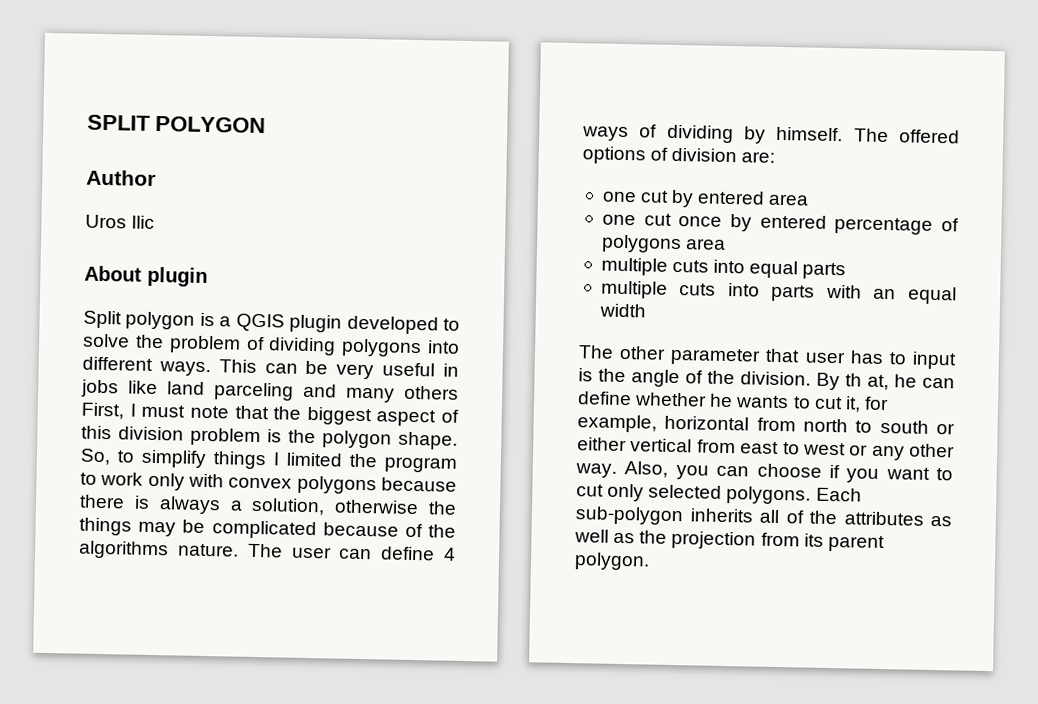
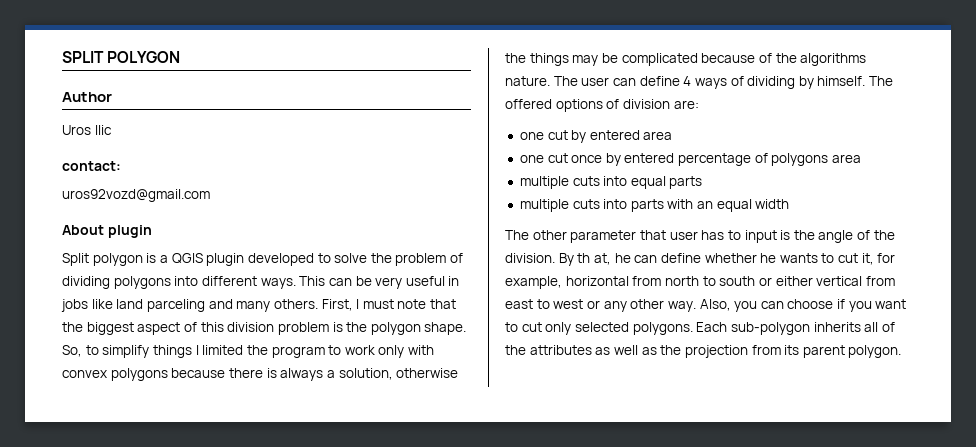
(156, 222) none -> [62,161,121,171] [62,189,210,202] // contact: // uros92vozd@gmail.com
[404,385,459,400] others -> [273,299,318,309] others.

